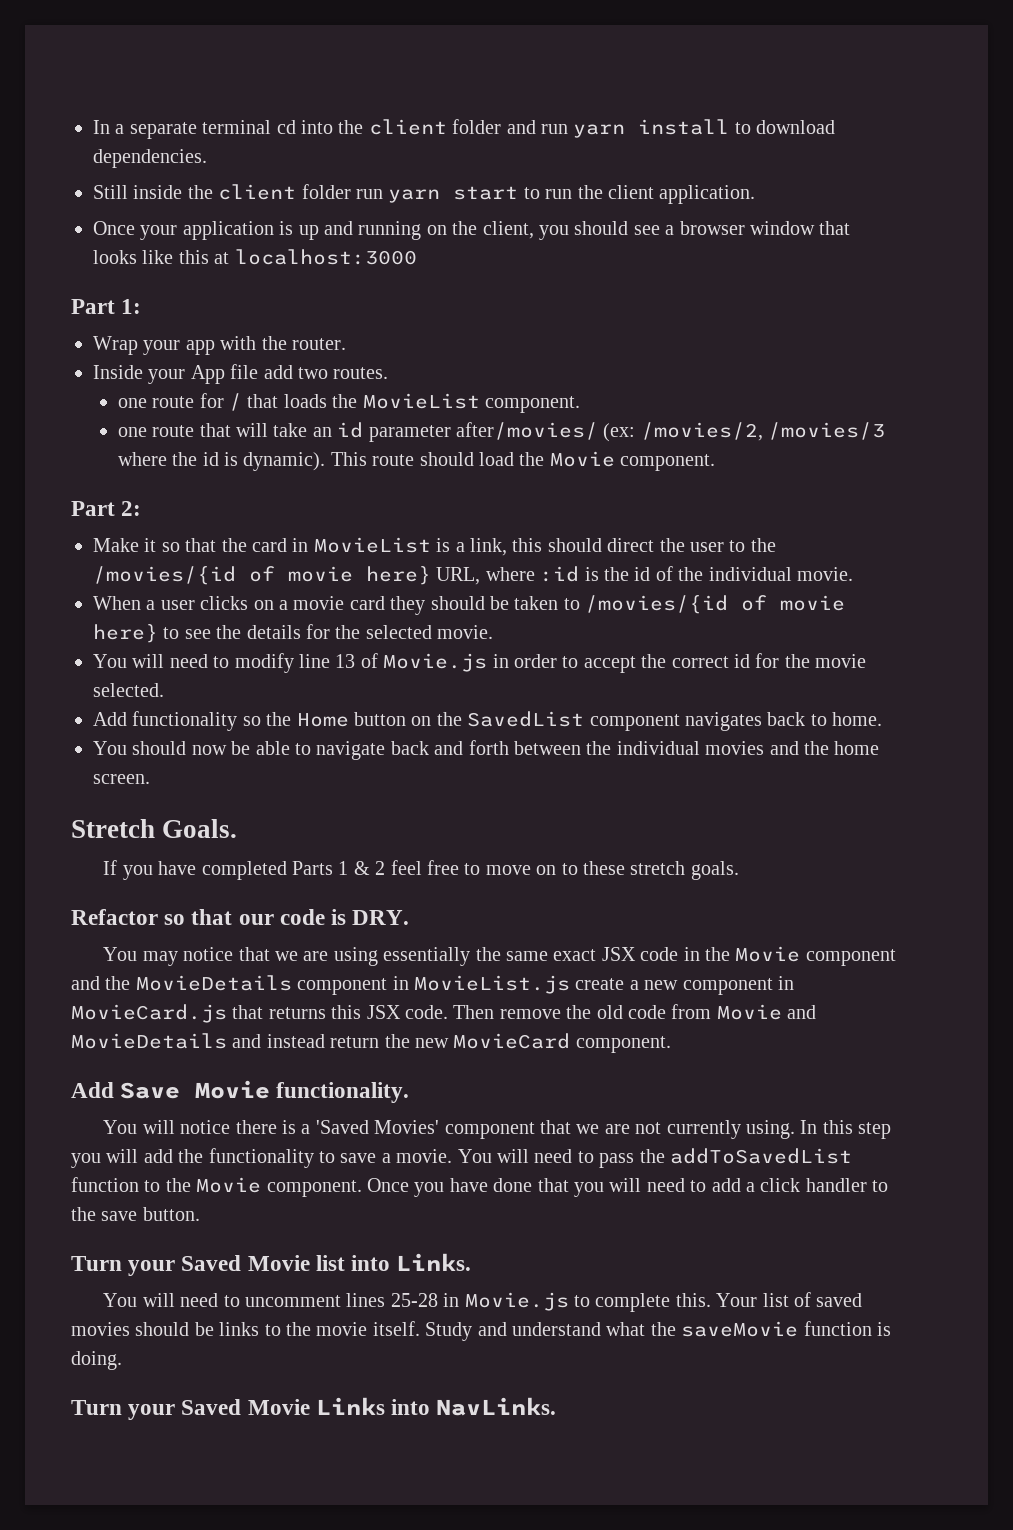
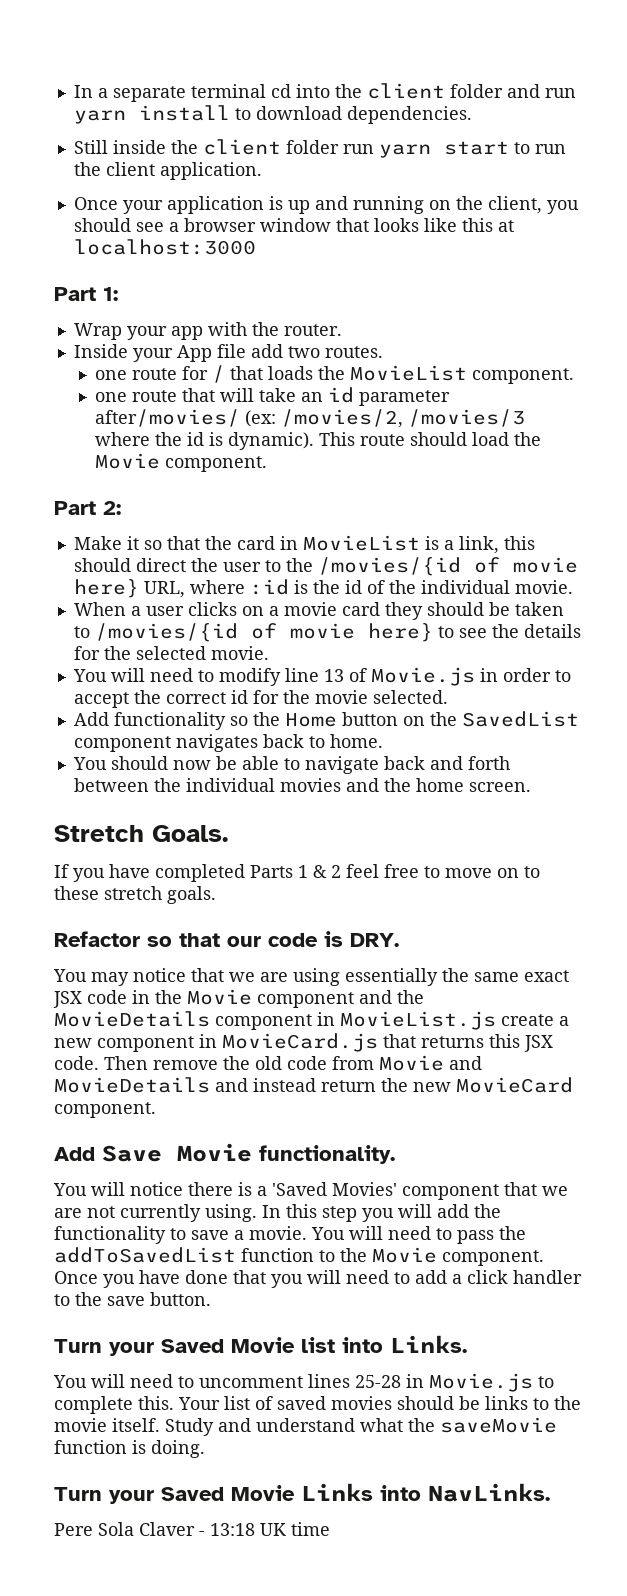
(557, 1406) none -> [54,1522,330,1536] // Pere Sola Claver - 13:18 UK time

